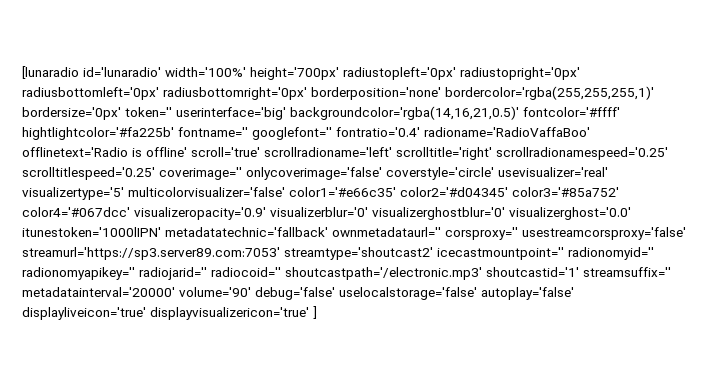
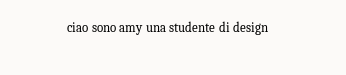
[22,66,580,80] [22,86,654,100] [22,106,620,120] [22,127,590,140] [22,147,668,160] [22,167,608,180] [22,187,619,200] [22,207,631,220] [22,227,686,240] [22,247,654,260] [22,267,671,280] [22,287,574,300] [22,306,317,320] [lunaradio id='lunaradio' width='100%' height='700px' radiustopleft='0px' radiustopright='0px' radiusbottomleft='0px' radiusbottomright='0px' borderposition='none' bordercolor='rgba(255,255,255,1)' bordersize='0px' token='' userinterface='big' backgroundcolor='rgba(14,16,21,0.5)' fontcolor='#ffff' hightlightcolor='#fa225b' fontname='' googlefont='' fontratio='0.4' radioname='RadioVaffaBoo' offlinetext='Radio is offline' scroll='true' scrollradioname='left' scrolltitle='right' scrollradionamespeed='0.25' scrolltitlespeed='0.25' coverimage='' onlycoverimage='false' coverstyle='circle' usevisualizer='real' visualizertype='5' multicolorvisualizer='false' color1='#e66c35' color2='#d04345' color3='#85a752' color4='#067dcc' visualizeropacity='0.9' visualizerblur='0' visualizerghostblur='0' visualizerghost='0.0' itunestoken='1000lIPN' metadatatechnic='fallback' ownmetadataurl='' corsproxy='' usestreamcorsproxy='false' streamurl='https://sp3.server89.com:7053' streamtype='shoutcast2' icecastmountpoint='' radionomyid='' radionomyapikey='' radiojarid='' radiocoid='' shoutcastpath='/electronic.mp3' shoutcastid='1' streamsuffix='' metadatainterval='20000' volume='90' debug='false' uselocalstorage='false' autoplay='false' displayliveicon='true' displayvisualizericon='true' ] -> [67,21,269,35] ciao sono amy una studente di design

